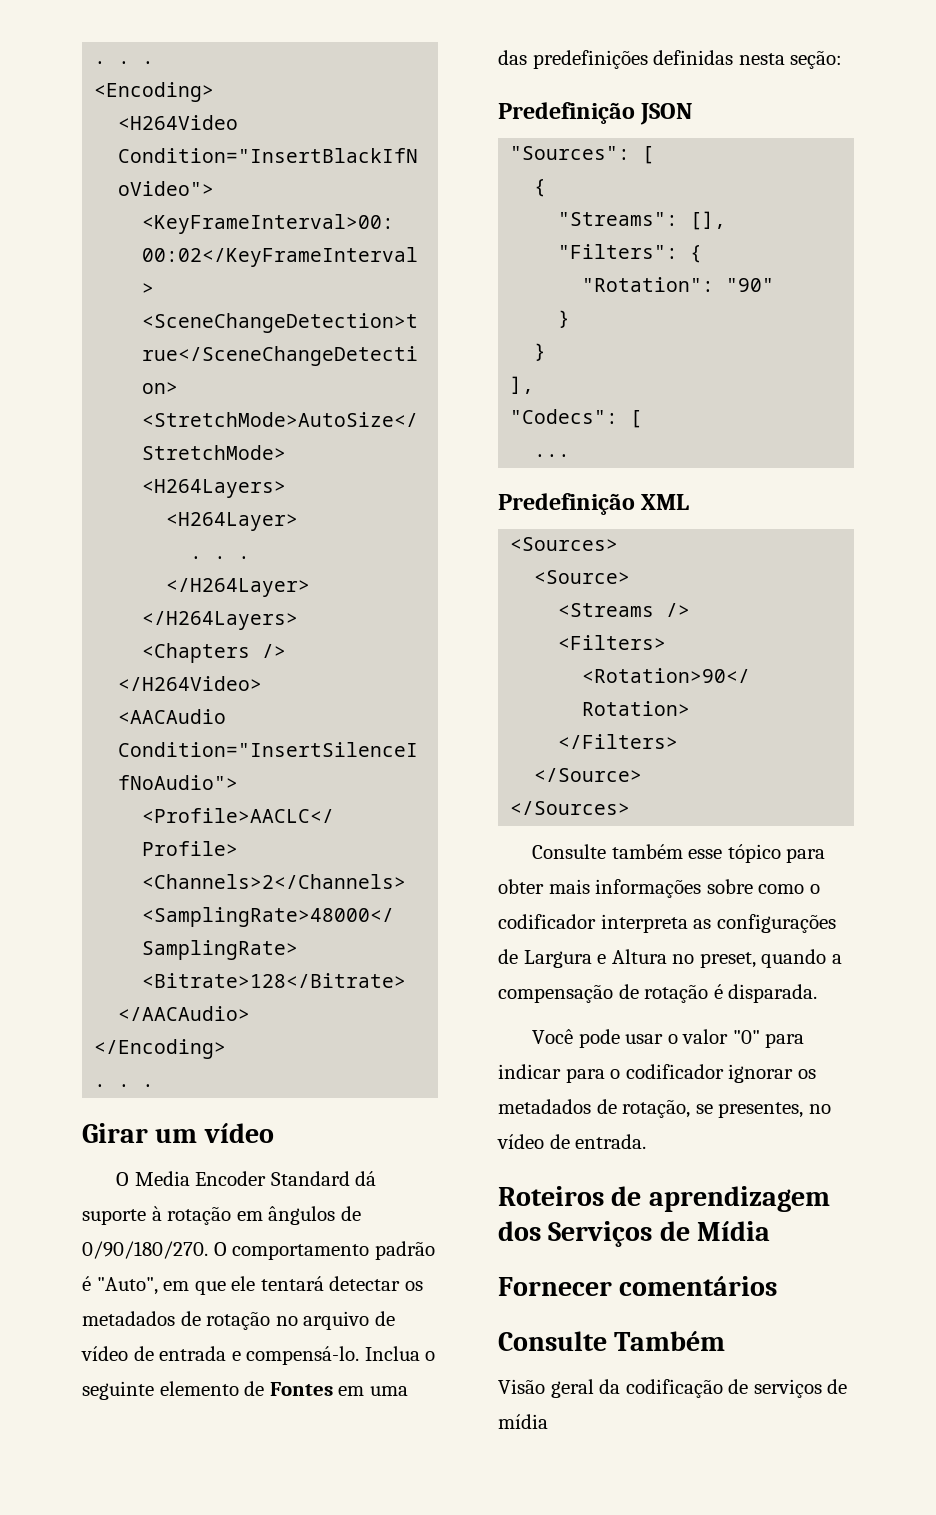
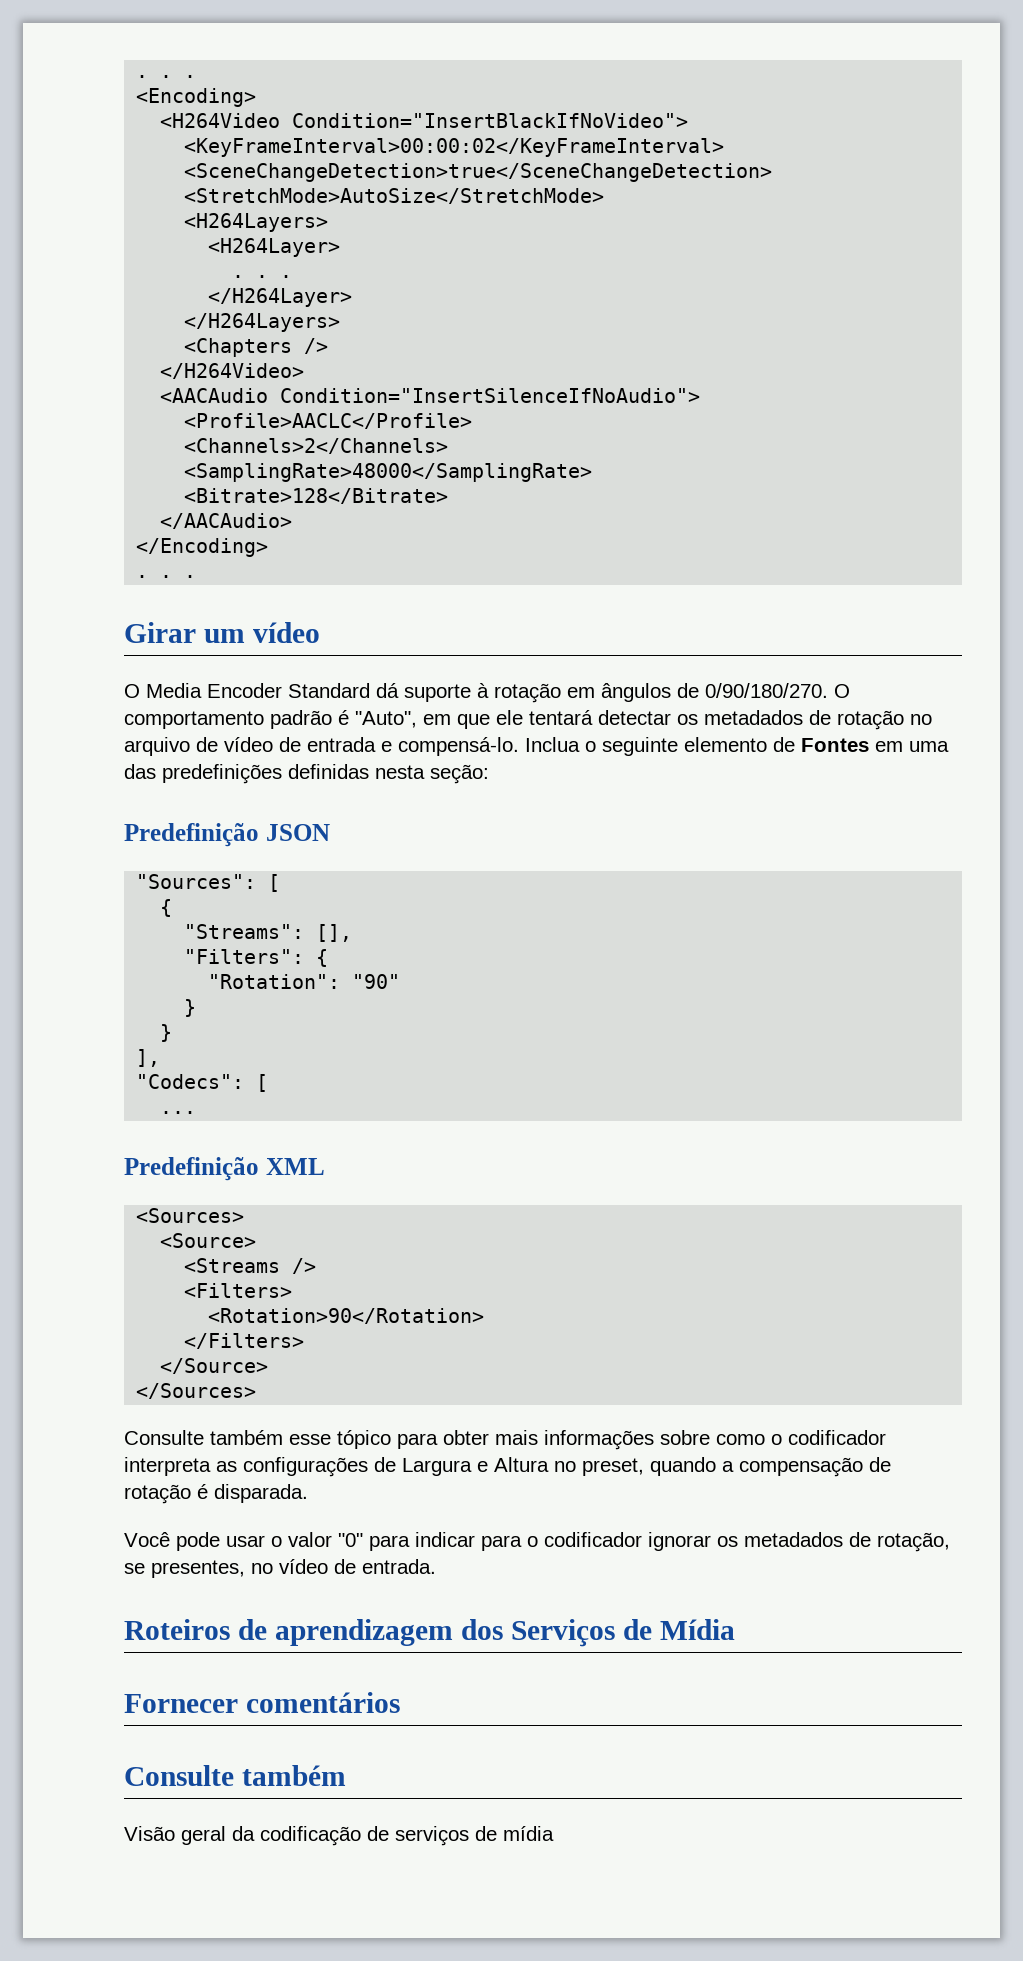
[614,1331,726,1351] Também -> [241,1765,346,1786] também

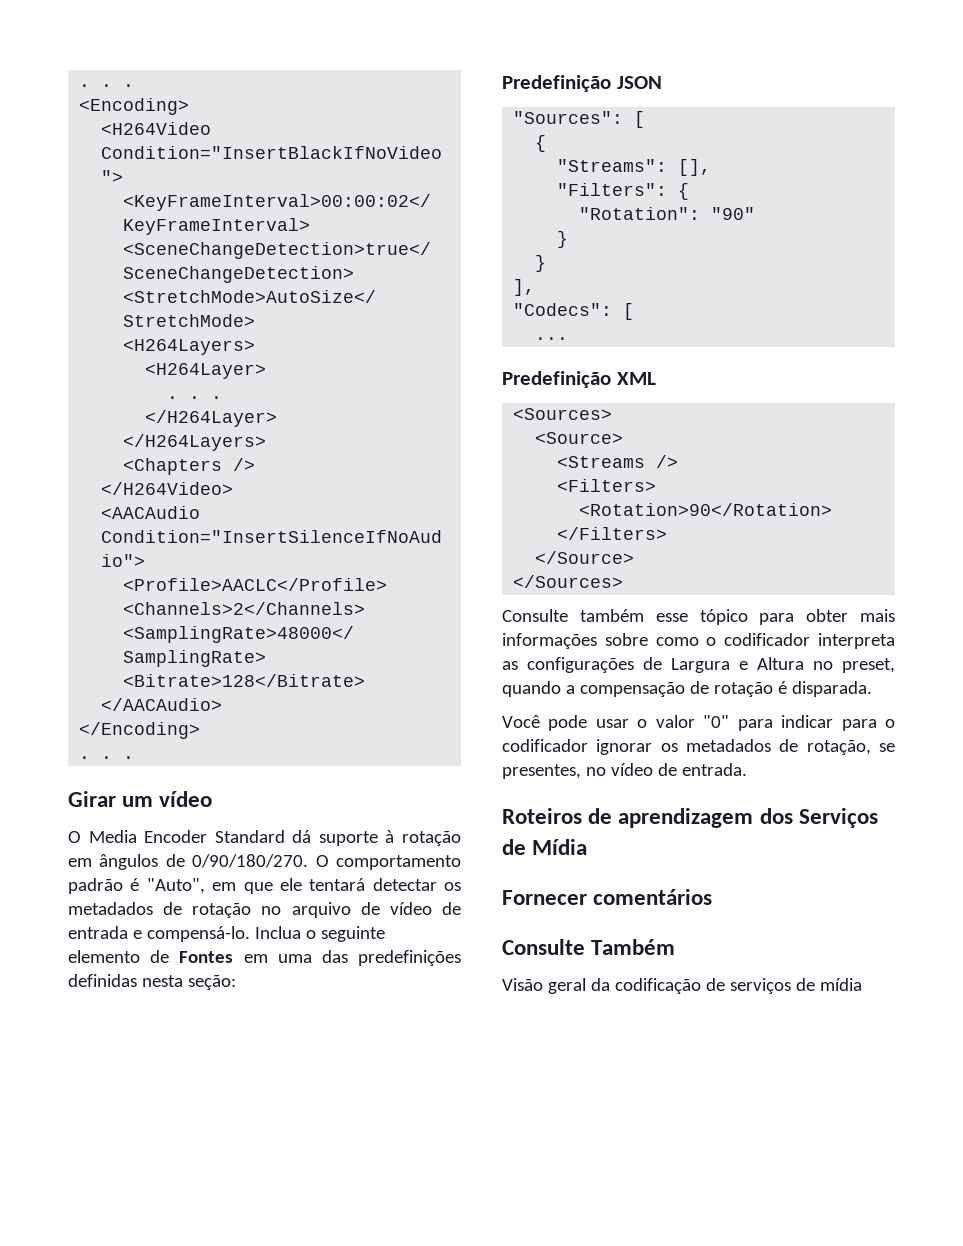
[241,1765,346,1786] também -> [591,939,676,955] Também

